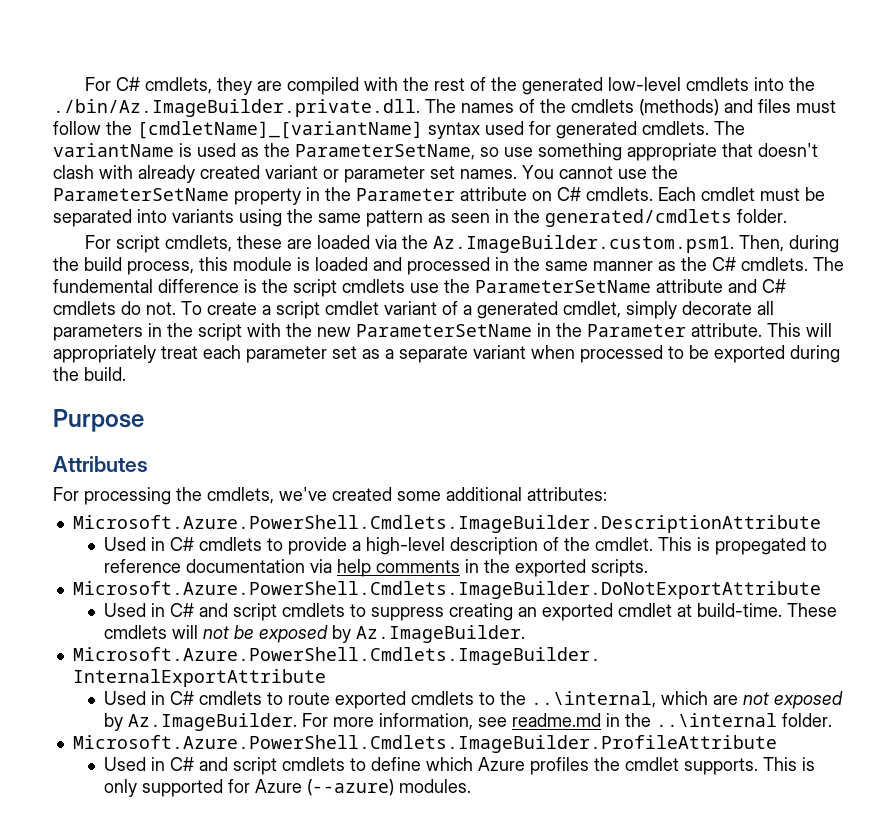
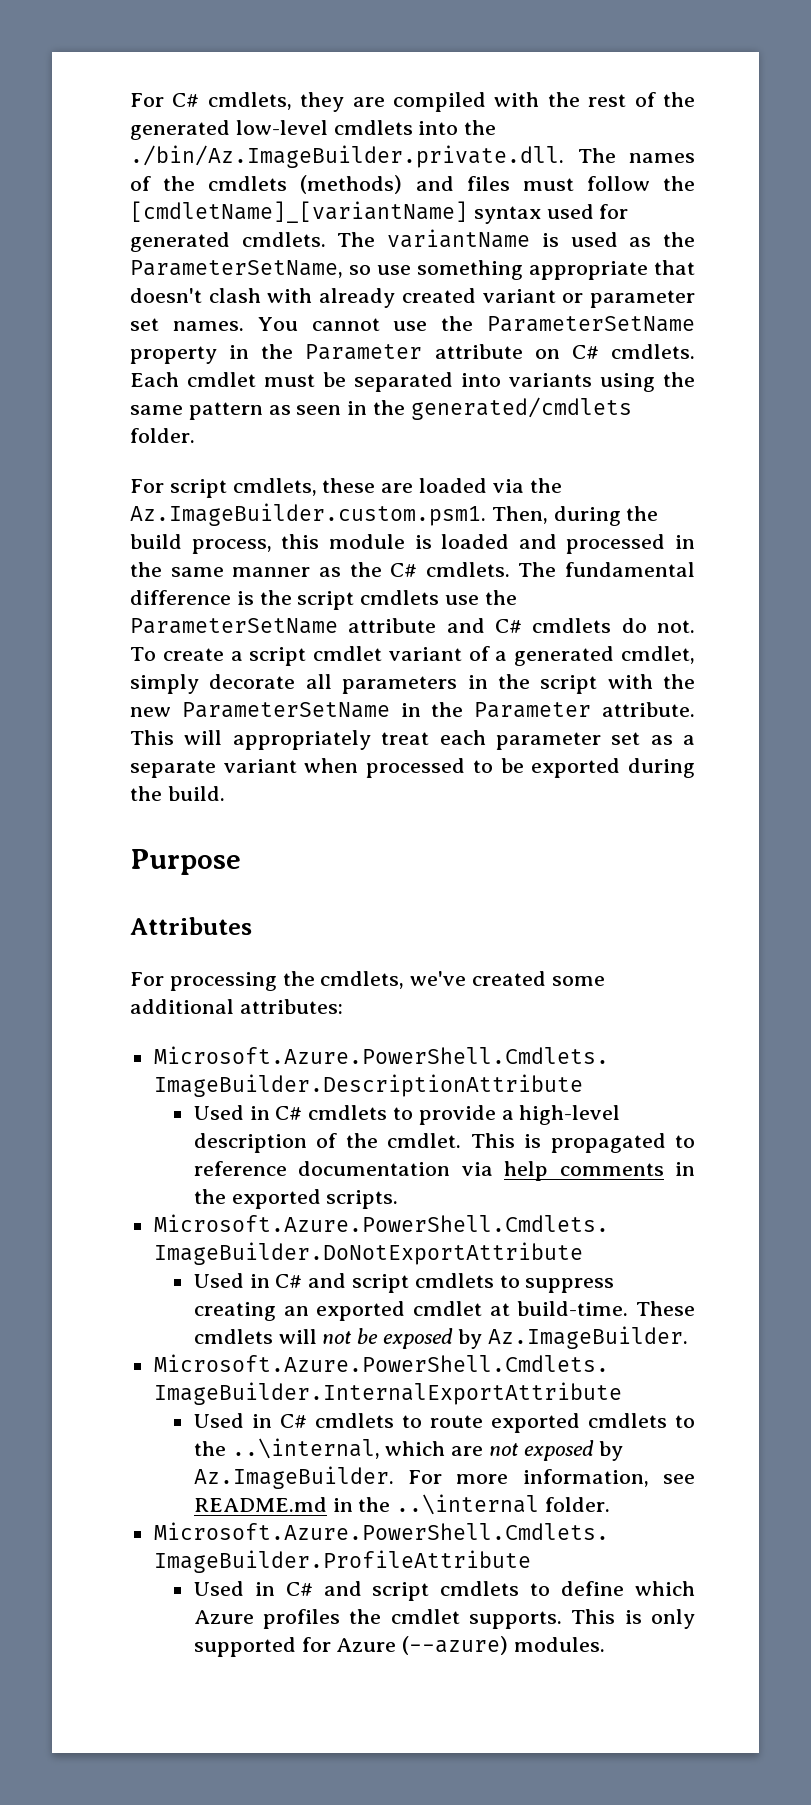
[53,279,153,293] fundemental -> [565,562,695,577] fundamental
[715,537,807,555] propegated -> [550,1133,666,1153] propagated
[512,713,602,727] readme.md -> [193,1497,327,1512] README.md

